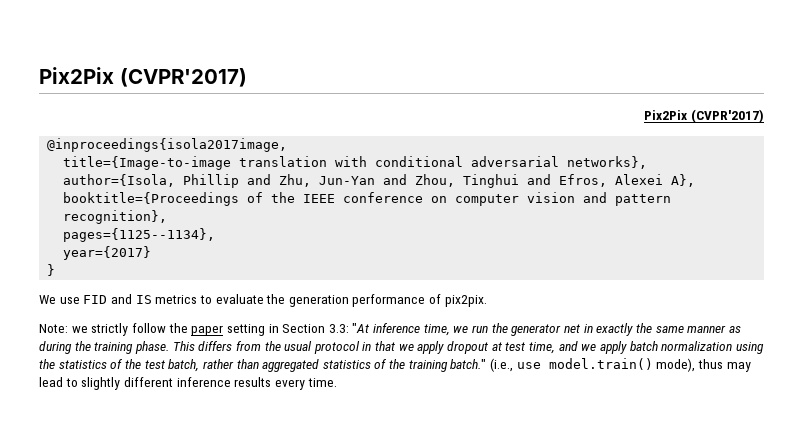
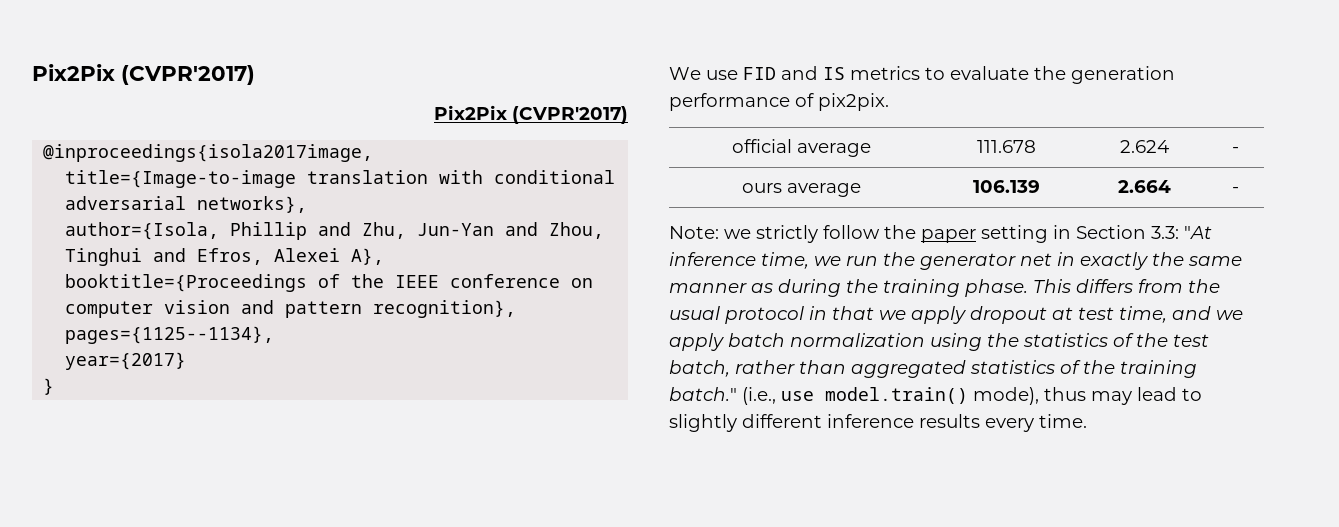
(487, 301) none -> [731,139,871,157] [977,140,1036,153] [1119,140,1169,153] [1232,147,1239,153] [741,183,861,197] [973,180,1040,193] [1117,180,1171,193] [1232,187,1239,193] // official average | 111.678 | 2.624 | - // ours average | 106.139 | 2.664 | -

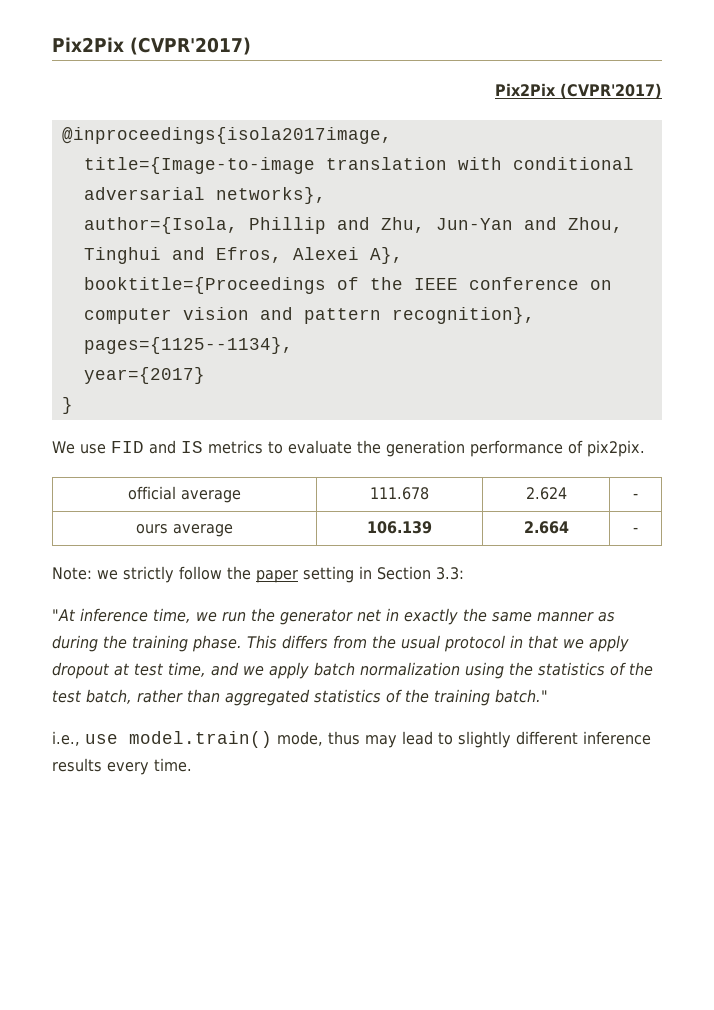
(1179, 232) none -> (464, 573) //
[742,387,776,405] (i.e., -> [52,731,80,746] // i.e.,
[973,387,1039,405] mode), -> [277,731,323,746] mode,

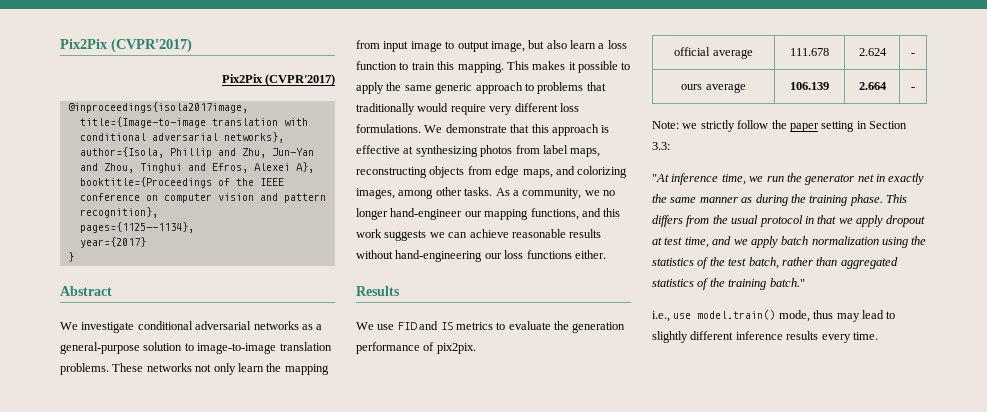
(73, 405) none -> [60,286,112,296] [60,321,323,333] [60,342,332,354] [60,363,329,375] [356,40,627,52] [356,61,631,73] [356,82,606,94] [356,103,579,115] [356,124,610,136] [356,145,601,157] [356,166,628,178] [356,187,615,199] [356,208,621,220] [356,229,602,241] [356,250,606,262] [356,286,400,296] // Abstract // We investigate conditional adversarial networks as a general-purpose solution to image-to-image translation problems. These networks not only learn the mapping from input image to output image, but also learn a loss function to train this mapping. This makes it possible to apply the same generic approach to problems that traditionally would require very different loss formulations. We demonstrate that this approach is effective at synthesizing photos from label maps, reconstructing objects from edge maps, and colorizing images, among other tasks. As a community, we no longer hand-engineer our mapping functions, and this work suggests we can achieve reasonable results without hand-engineering our loss functions either. // Results

